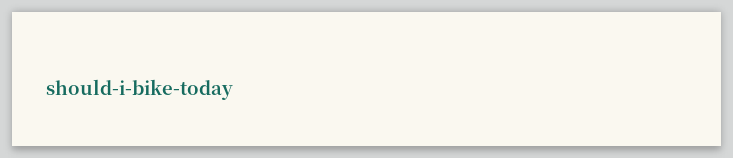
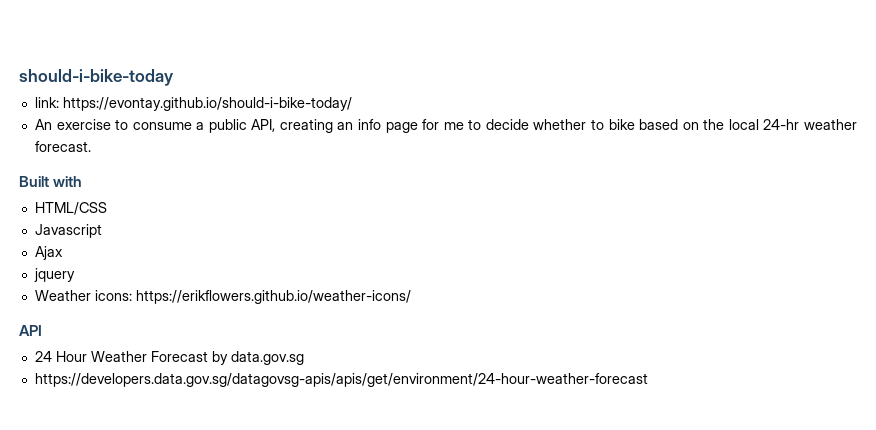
(233, 89) none -> [34,97,352,111] [34,119,857,133] [34,141,91,152] [19,176,83,187] [34,202,107,215] [34,224,102,238] [34,246,63,260] [33,268,75,282] [34,290,411,304] [19,325,42,336] [34,351,304,365] [34,373,648,387] // link: https://evontay.github.io/should-i-bike-today/ // An exercise to consume a public API, creating an info page for me to decide whether to bike based on the local 24-hr weather forecast. // Built with // HTML/CSS // Javascript // Ajax // jquery // Weather icons: https://erikflowers.github.io/weather-icons/ // API // 24 Hour Weather Forecast by data.gov.sg // https://developers.data.gov.sg/datagovsg-apis/apis/get/environment/24-hour-weather-forecast

